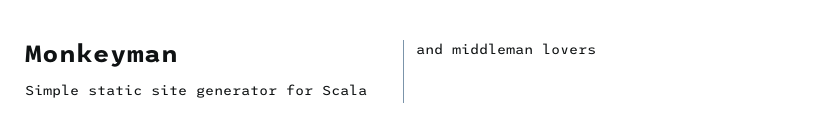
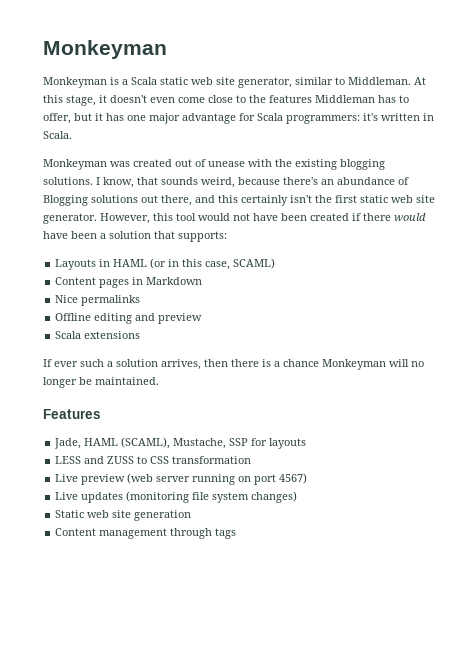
[25,84,367,98] [416,43,596,55] Simple static site generator for Scala and middleman lovers -> [43,77,426,88] [43,95,409,106] [43,113,434,124] [43,131,72,139] [43,159,385,170] [43,177,409,188] [43,195,435,206] [43,213,426,224] [43,231,227,242] [55,258,276,270] [55,277,203,288] [55,295,141,306] [55,313,203,324] [55,331,141,339] [43,359,424,370] [43,377,159,388] [43,409,101,419] [54,437,307,449] [55,456,252,464] [55,473,308,485] [55,491,298,503] [55,510,192,521] [55,528,237,539] Monkeyman is a Scala static web site generator, similar to Middleman. At this stage, it doesn't even come close to the features Middleman has to offer, but it has one major advantage for Scala programmers: it's written in Scala. // Monkeyman was created out of unease with the existing blogging solutions. I know, that sounds weird, because there's an abundance of Blogging solutions out there, and this certainly isn't the first static web site generator. However, this tool would not have been created if there would have been a solution that supports: // Layouts in HAML (or in this case, SCAML) // Content pages in Markdown // Nice permalinks // Offline editing and preview // Scala extensions // If ever such a solution arrives, then there is a chance Monkeyman will no longer be maintained. // Features // Jade, HAML (SCAML), Mustache, SSP for layouts // LESS and ZUSS to CSS transformation // Live preview (web server running on port 4567) // Live updates (monitoring file system changes) // Static web site generation // Content management through tags

